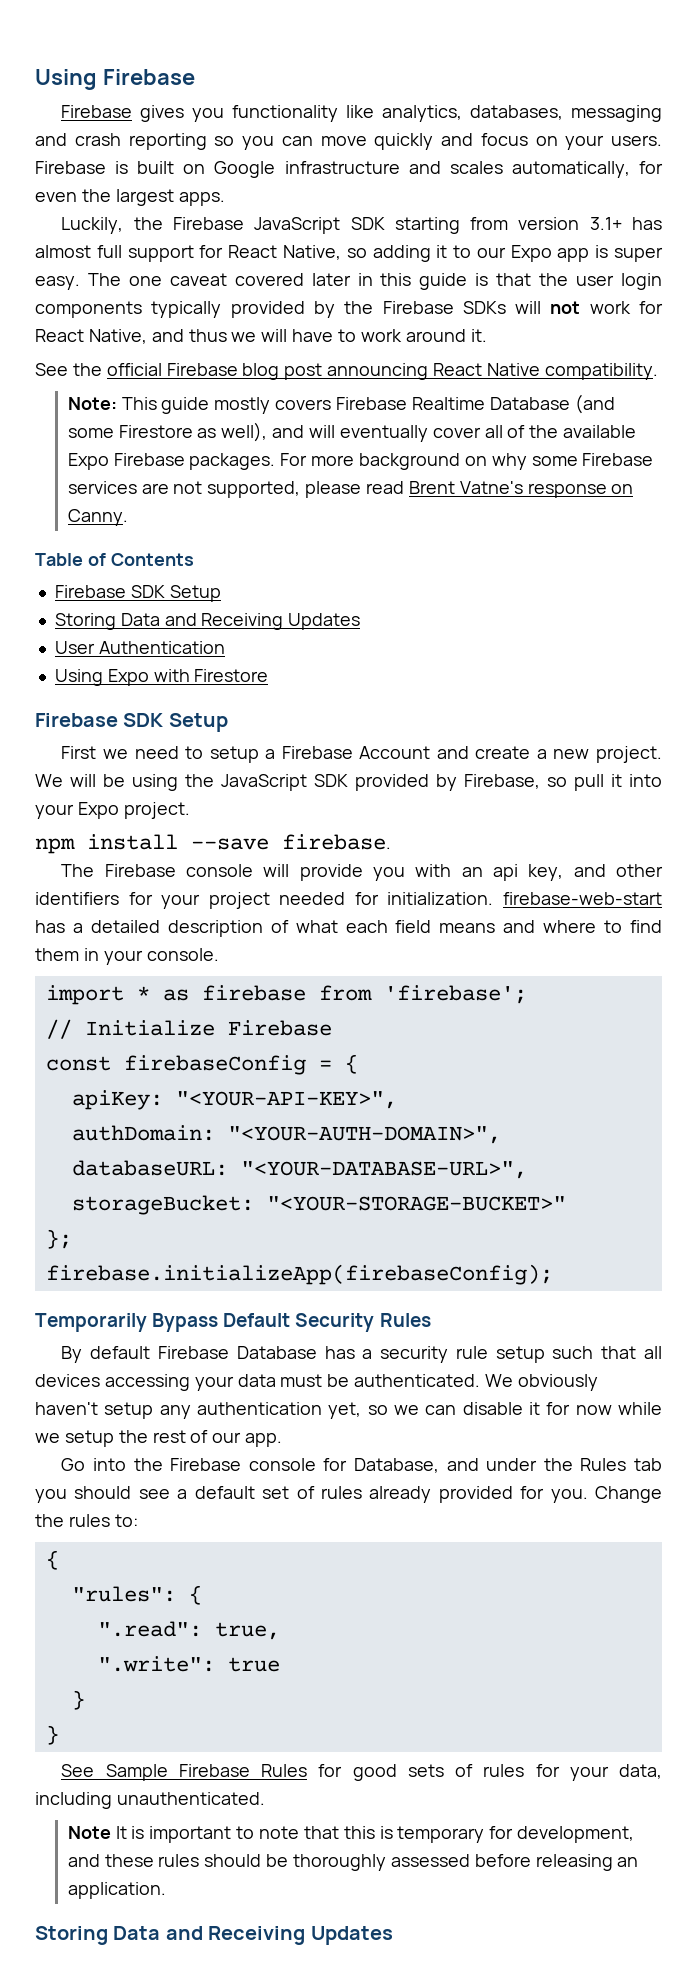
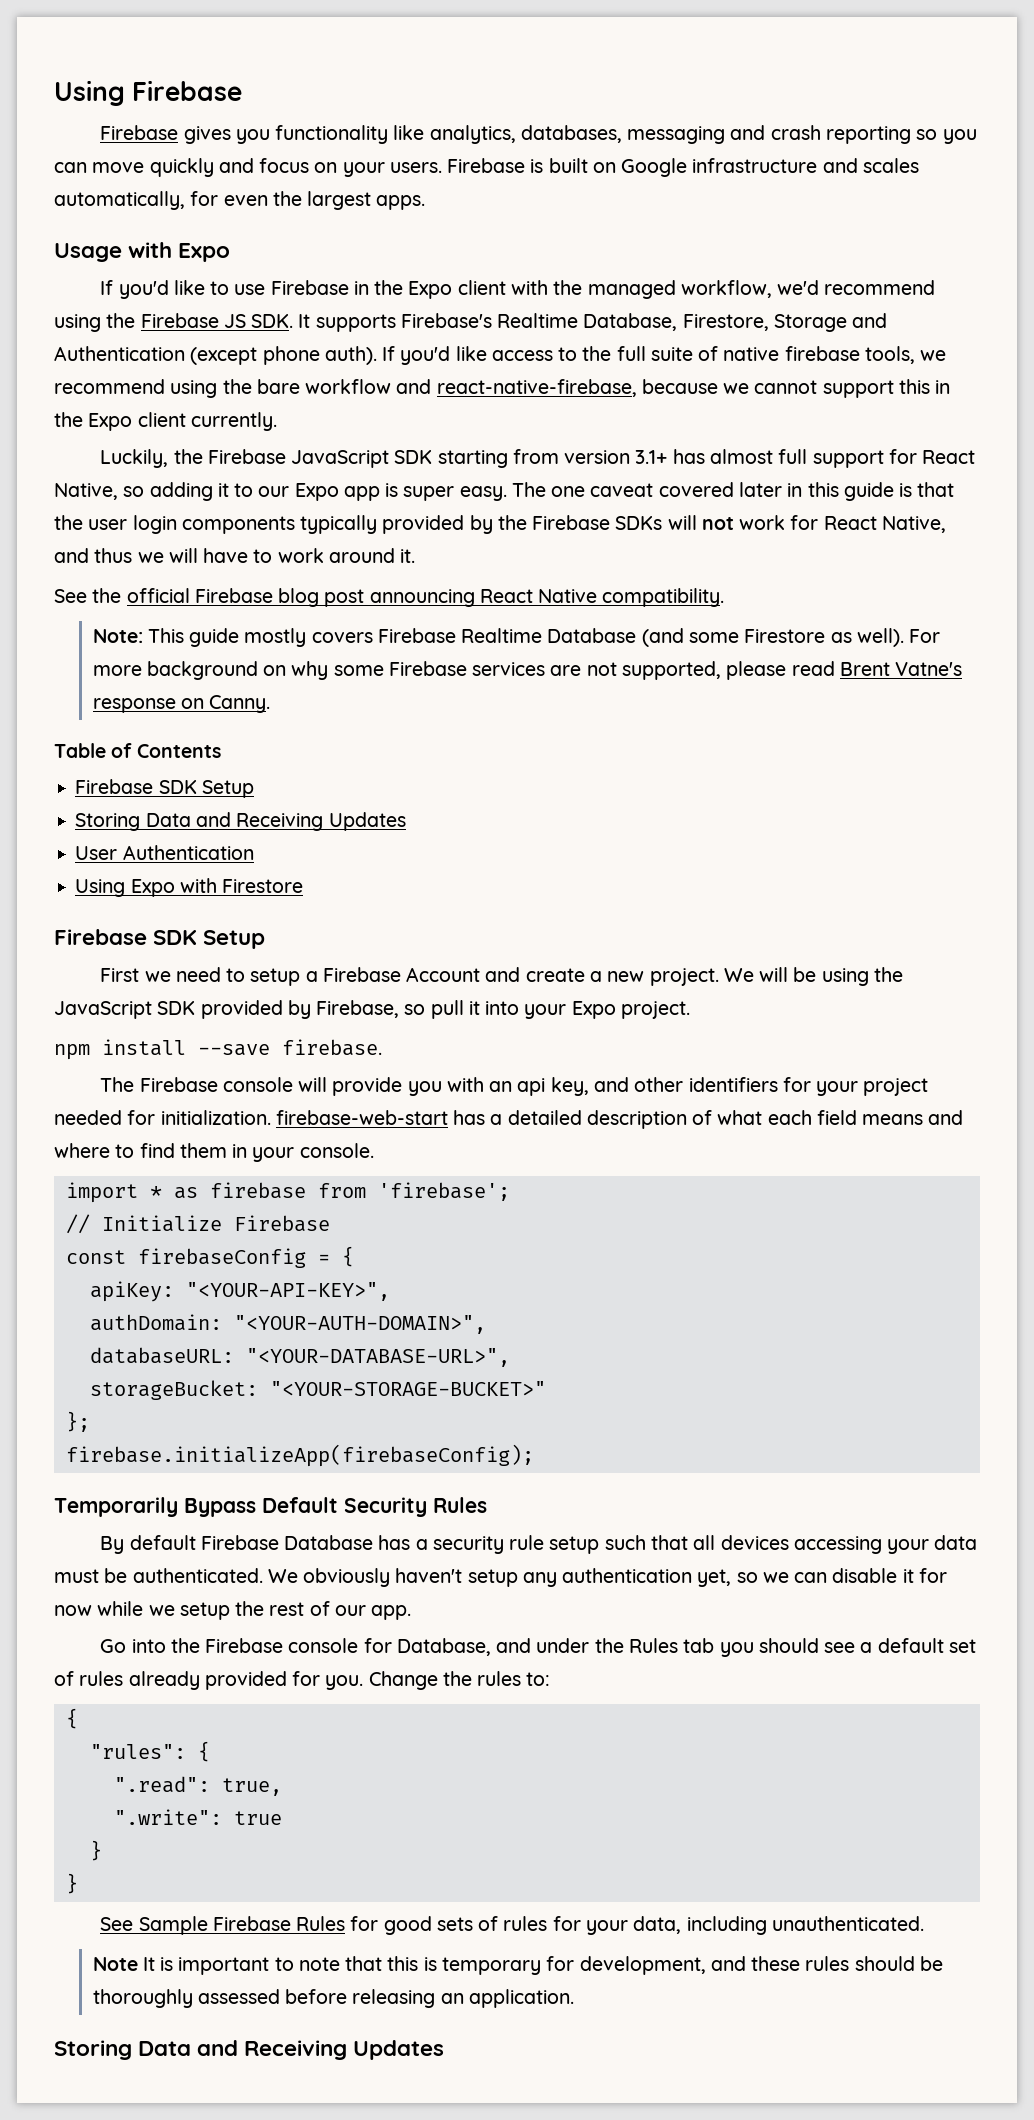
(225, 199) none -> [54,242,231,262] [100,280,936,299] [54,313,888,332] [54,346,947,365] [54,379,951,398] [54,412,277,431] // Usage with Expo // If you'd like to use Firebase in the Expo client with the managed workflow, we'd recommend using the Firebase JS SDK. It supports Firebase's Realtime Database, Firestore, Storage and Authentication (except phone auth). If you'd like access to the full suite of native firebase tools, we recommend using the bare workflow and react-native-firebase, because we cannot support this in the Expo client currently.
[221,422,637,442] [67,453,276,470] well), and will eventually cover all of the available Expo Firebase packages. -> [856,628,904,647] well).

